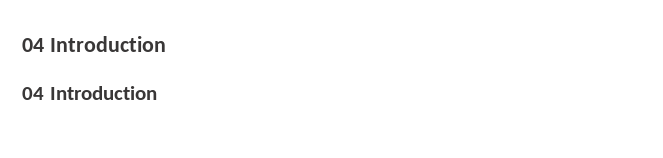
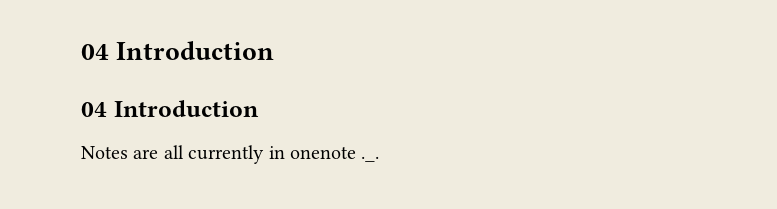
(157, 93) none -> [81,145,380,164] // Notes are all currently in onenote ._.

